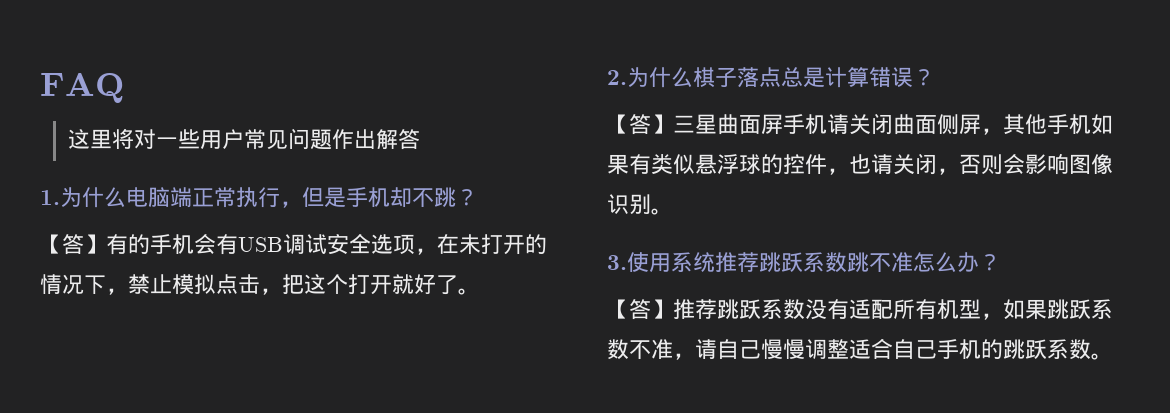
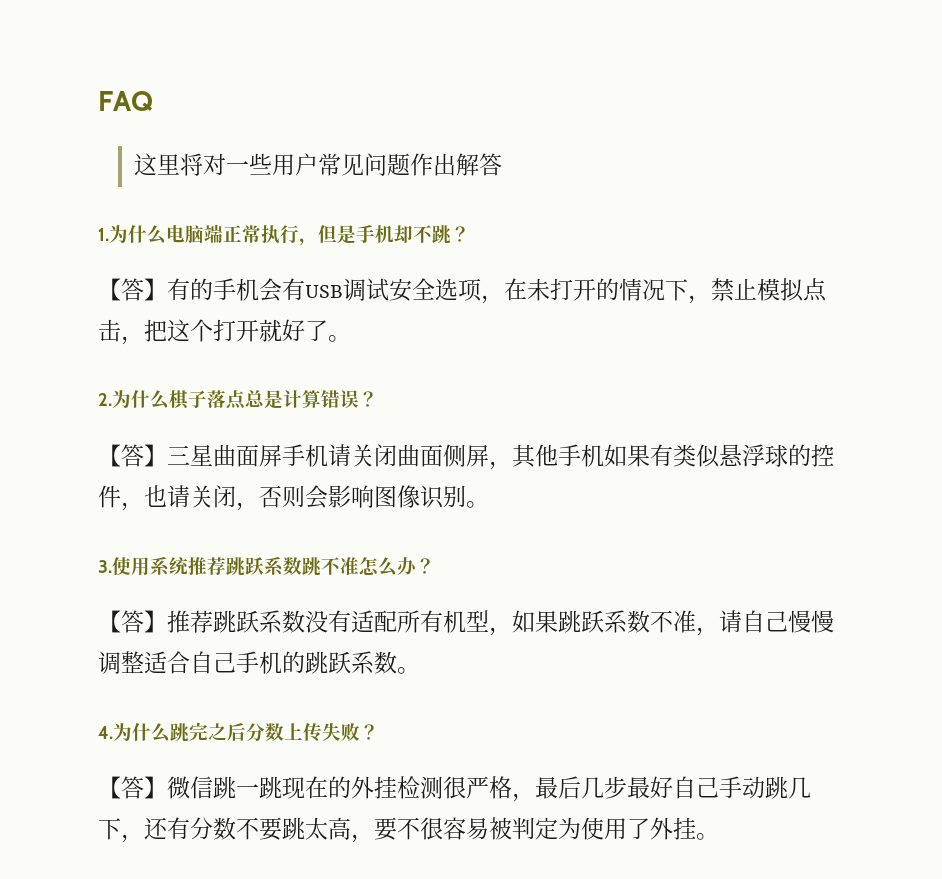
(1113, 356) none -> [98,722,379,742] [98,776,811,802] [98,817,719,843] // 4.为什么跳完之后分数上传失败？ // 【答】微信跳一跳现在的外挂检测很严格，最后几步最好自己手动跳几下，还有分数不要跳太高，要不很容易被判定为使用了外挂。

